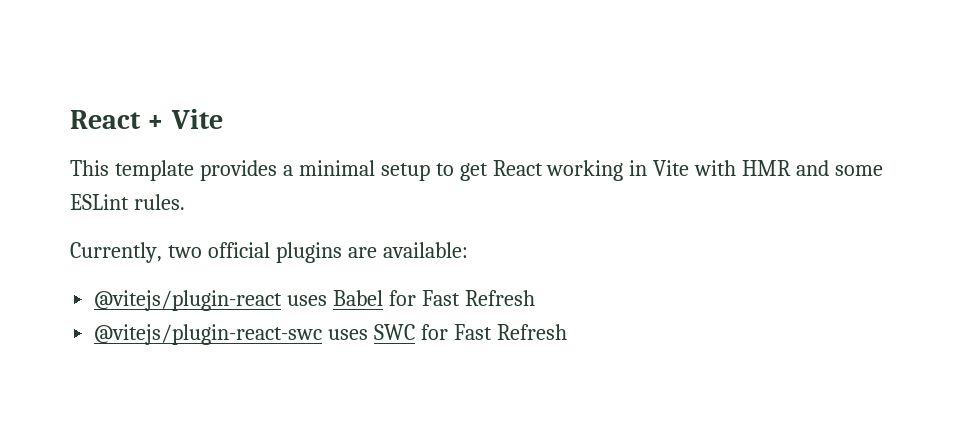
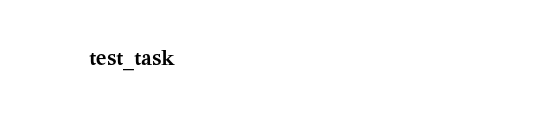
[70,109,223,129] [70,160,884,181] [70,194,185,210] [70,242,468,263] [94,290,535,311] [94,324,567,345] React + Vite // This template provides a minimal setup to get React working in Vite with HMR and some ESLint rules. // Currently, two official plugins are available: // @vitejs/plugin-react uses Babel for Fast Refresh // @vitejs/plugin-react-swc uses SWC for Fast Refresh -> [89,50,175,71] test_task

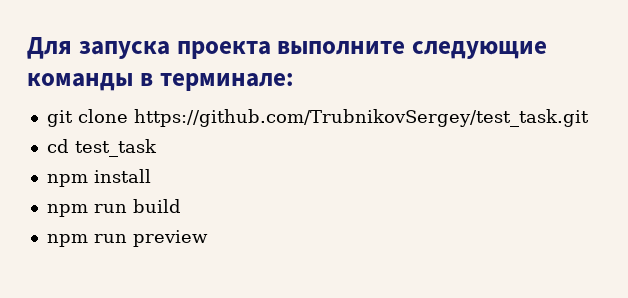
[89,50,175,71] test_task -> [27,37,547,59] [27,73,294,91] [46,109,589,127] [46,139,157,157] [46,169,151,187] [46,199,181,217] [46,230,208,247] Для запуска проекта выполните следующие команды в терминале: // git clone https://github.com/TrubnikovSergey/test_task.git // cd test_task // npm install // npm run build // npm run preview

